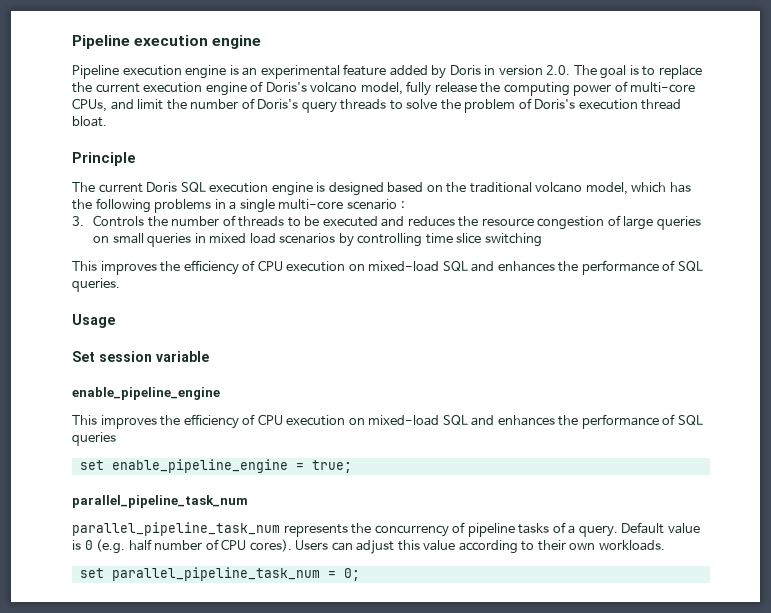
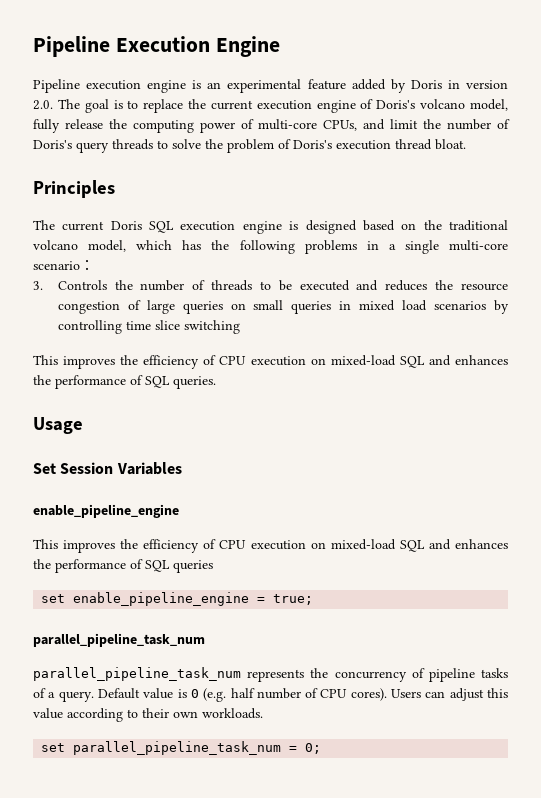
[72,35,262,49] Pipeline execution engine -> [33,36,280,57] Pipeline Execution Engine
[72,152,136,166] Principle -> [33,180,115,198] Principles
[99,351,209,362] session variable -> [60,462,182,475] Session Variables

